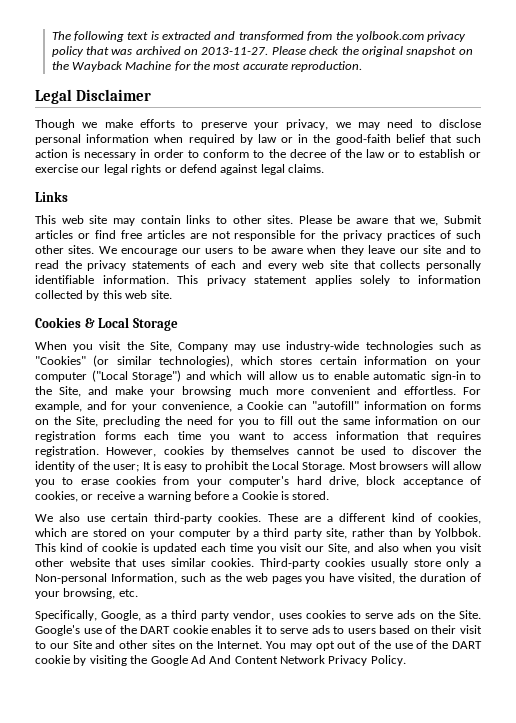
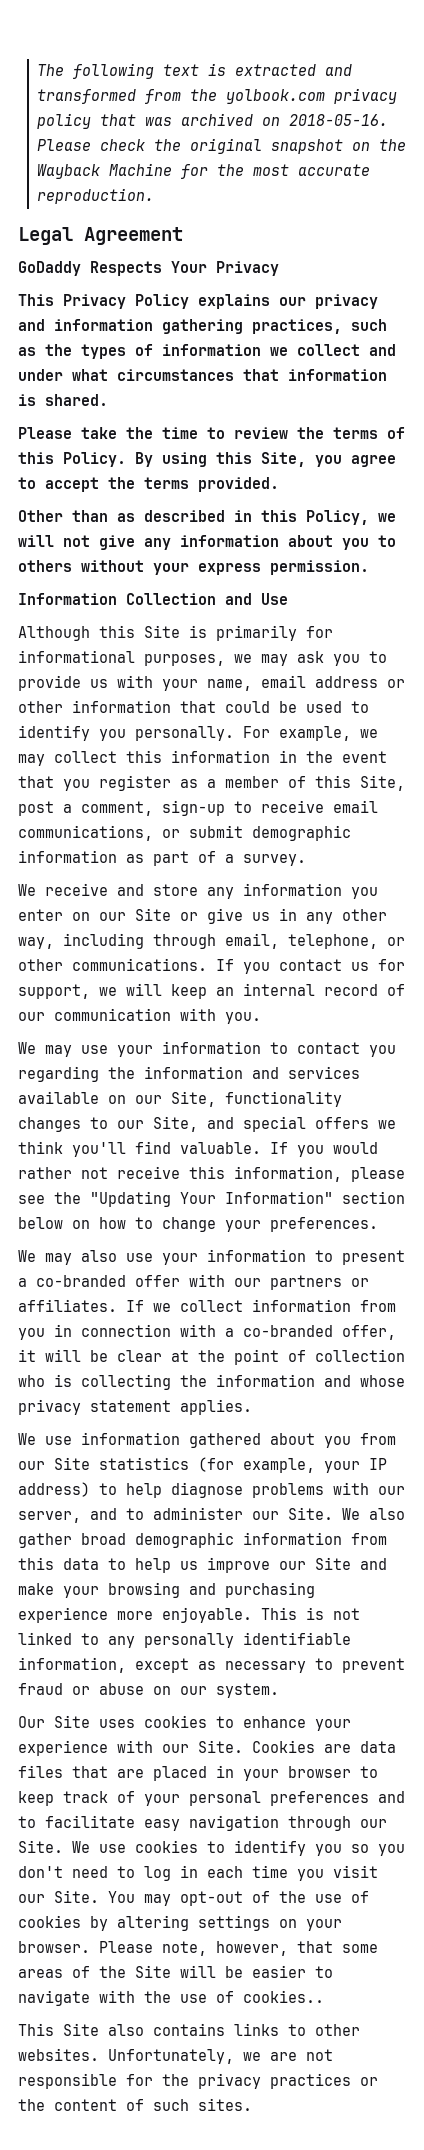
[201,47,269,55] 2013-11-27. -> [288,114,388,126] 2018-05-16.
[76,89,152,101] [35,119,481,130] [35,134,482,145] [35,149,481,160] [35,164,324,175] [35,191,68,202] [35,215,483,226] [35,230,185,239] Disclaimer // Though we make efforts to preserve your privacy, we may need to disclose personal information when required by law or in the good-faith belief that such action is necessary in order to conform to the decree of the law or to establish or exercise our legal rights or defend against legal claims. // Links // This web site may contain links to other sites. Please be aware that we, Submit articles or find free articles -> [84,227,183,245] [18,261,279,276] [18,294,378,309] [18,319,387,334] [18,344,396,359] [18,369,387,381] [18,394,108,406] [18,427,405,439] [18,452,396,467] [18,477,279,492] [18,510,396,525] [18,535,396,550] [18,560,369,575] [18,593,288,605] [18,625,333,641] [18,650,387,666] [18,675,405,691] [18,700,369,713] [18,725,378,741] [18,750,387,766] [18,775,405,791] [18,800,378,816] [18,825,351,841] [18,850,306,866] [18,883,378,899] [18,908,387,924] [18,933,405,949] [18,958,405,974] [18,983,405,999] [18,1008,261,1024] [18,1041,396,1057] [18,1066,360,1082] [18,1091,342,1107] [18,1116,396,1132] [18,1141,378,1157] [18,1166,405,1182] [18,1191,405,1207] [18,1217,378,1232] [18,1249,405,1265] [18,1274,369,1290] [18,1299,396,1312] [18,1324,396,1340] [18,1349,405,1365] [18,1374,405,1390] [18,1399,252,1415] [18,1432,396,1448] [18,1457,387,1473] [18,1482,405,1498] [18,1507,405,1523] [18,1532,387,1548] [18,1557,387,1573] [18,1582,315,1598] [18,1607,360,1623] [18,1632,351,1648] [18,1657,405,1673] [18,1683,279,1698] [18,1715,351,1731] [18,1740,396,1756] [18,1765,378,1781] [18,1791,405,1806] [18,1815,387,1831] [18,1840,405,1856] [18,1865,378,1881] [18,1890,369,1906] [18,1915,342,1931] [18,1941,378,1956] [18,1965,333,1978] [18,1990,324,2006] [18,2023,360,2036] [18,2048,261,2064] Agreement // GoDaddy Respects Your Privacy // This Privacy Policy explains our privacy and information gathering practices, such as the types of information we collect and under what circumstances that information is shared. // Please take the time to review the terms of this Policy. By using this Site, you agree to accept the terms provided. // Other than as described in this Policy, we will not give any information about you to others without your express permission. // Information Collection and Use // Although this Site is primarily for informational purposes, we may ask you to provide us with your name, email address or other information that could be used to identify you personally. For example, we may collect this information in the event that you register as a member of this Site, post a comment, sign-up to receive email communications, or submit demographic information as part of a survey. // We receive and store any information you enter on our Site or give us in any other way, including through email, telephone, or other communications. If you contact us for support, we will keep an internal record of our communication with you. // We may use your information to contact you regarding the information and services available on our Site, functionality changes to our Site, and special offers we think you'll find valuable. If you would rather not receive this information, please see the "Updating Your Information" section below on how to change your preferences. // We may also use your information to present a co-branded offer with our partners or affiliates. If we collect information from you in connection with a co-branded offer, it will be clear at the point of collection who is collecting the information and whose privacy statement applies. // We use information gathered about you from our Site statistics (for example, your IP address) to help diagnose problems with our server, and to administer our Site. We also gather broad demographic information from this data to help us improve our Site and make your browsing and purchasing experience more enjoyable. This is not linked to any personally identifiable information, except as necessary to prevent fraud or abuse on our system. // Our Site uses cookies to enhance your experience with our Site. Cookies are data files that are placed in your browser to keep track of your personal preferences and to facilitate easy navigation through our Site. We use cookies to identify you so you don't need to log in each time you visit our Site. You may opt-out of the use of cookies by altering settings on your browser. Please note, however, that some areas of the Site will be easier to navigate with the use of cookies.. // This Site also contains links to other websites. Unfortunately, we
[440,230,481,239] [35,245,481,256] [35,260,482,271] [35,275,481,286] [35,290,172,301] [35,317,178,331] [35,341,482,352] [35,355,482,367] [35,370,481,382] [35,386,481,397] [35,401,482,412] [35,416,481,427] [35,431,481,442] [35,446,482,457] [35,461,482,472] [35,476,482,487] [35,491,330,502] [35,513,481,524] [35,528,482,539] [35,543,482,554] [35,558,481,569] [35,573,482,584] [35,588,138,599] [35,610,482,621] [35,625,482,636] [35,640,482,651] [35,655,406,666] of such other sites. We encourage our users to be aware when they leave our site and to read the privacy statements of each and every web site that collects personally identifiable information. This privacy statement applies solely to information collected by this web site. // Cookies & Local Storage // When you visit the Site, Company may use industry-wide technologies such as "Cookies" (or similar technologies), which stores certain information on your computer ("Local Storage") and which will allow us to enable automatic sign-in to the Site, and make your browsing much more convenient and effortless. For example, and for your convenience, a Cookie can "autofill" information on forms on the Site, precluding the need for you to fill out the same information on our registration forms each time you want to access information that requires registration. However, cookies by themselves cannot be used to discover the identity of the user; It is easy to prohibit the Local Storage. Most browsers will allow you to erase cookies from your computer's hard drive, block acceptance of cookies, or receive a warning before a Cookie is stored. // We also use certain third-party cookies. These are a different kind of cookies, which are stored on your computer by a third party site, rather than by Yolbbok. This kind of cookie is updated each time you visit our Site, and also when you visit other website that uses similar cookies. Third-party cookies usually store only a Non-personal Information, such as the web pages you have visited, the duration of your browsing, etc. // Specifically, Google, as a third party vendor, uses cookies to serve ads on the Site. Google's use of the DART cookie enables it to serve ads to users based on their visit to our Site and other sites on the Internet. You may opt out of the use of the DART cookie by visiting the Google Ad And Content Network Privacy Policy. -> [360,2077,378,2086] [18,2098,252,2111] or the content of such sites.

